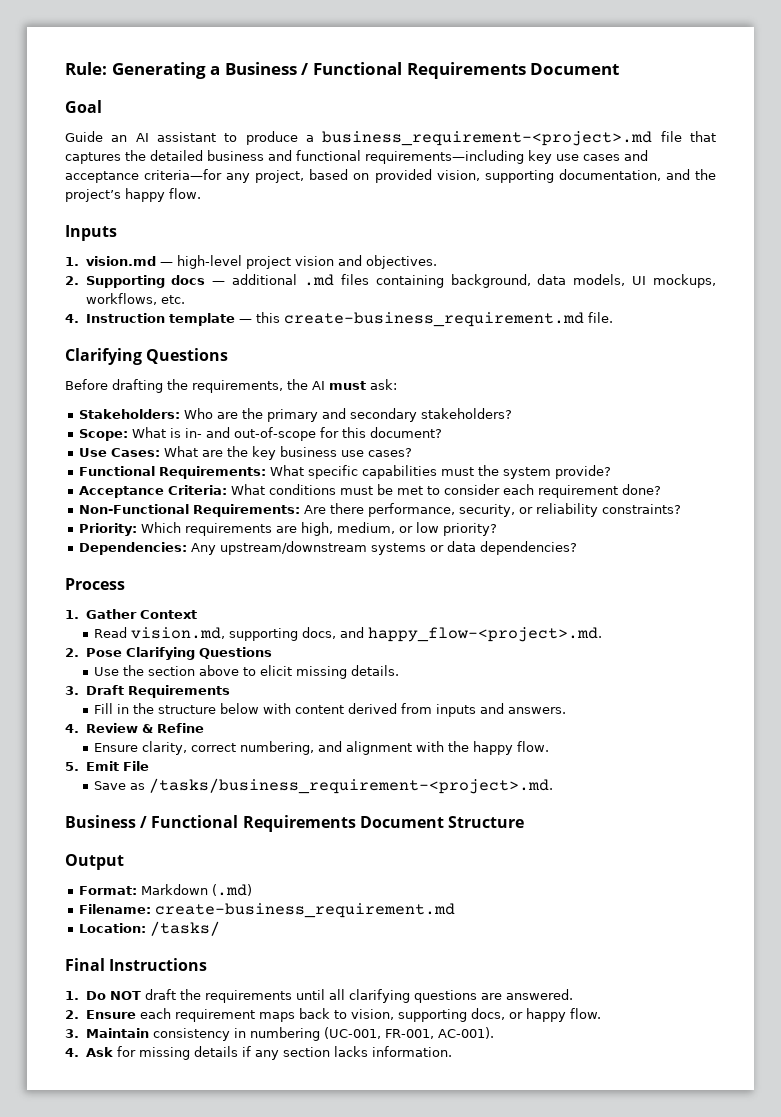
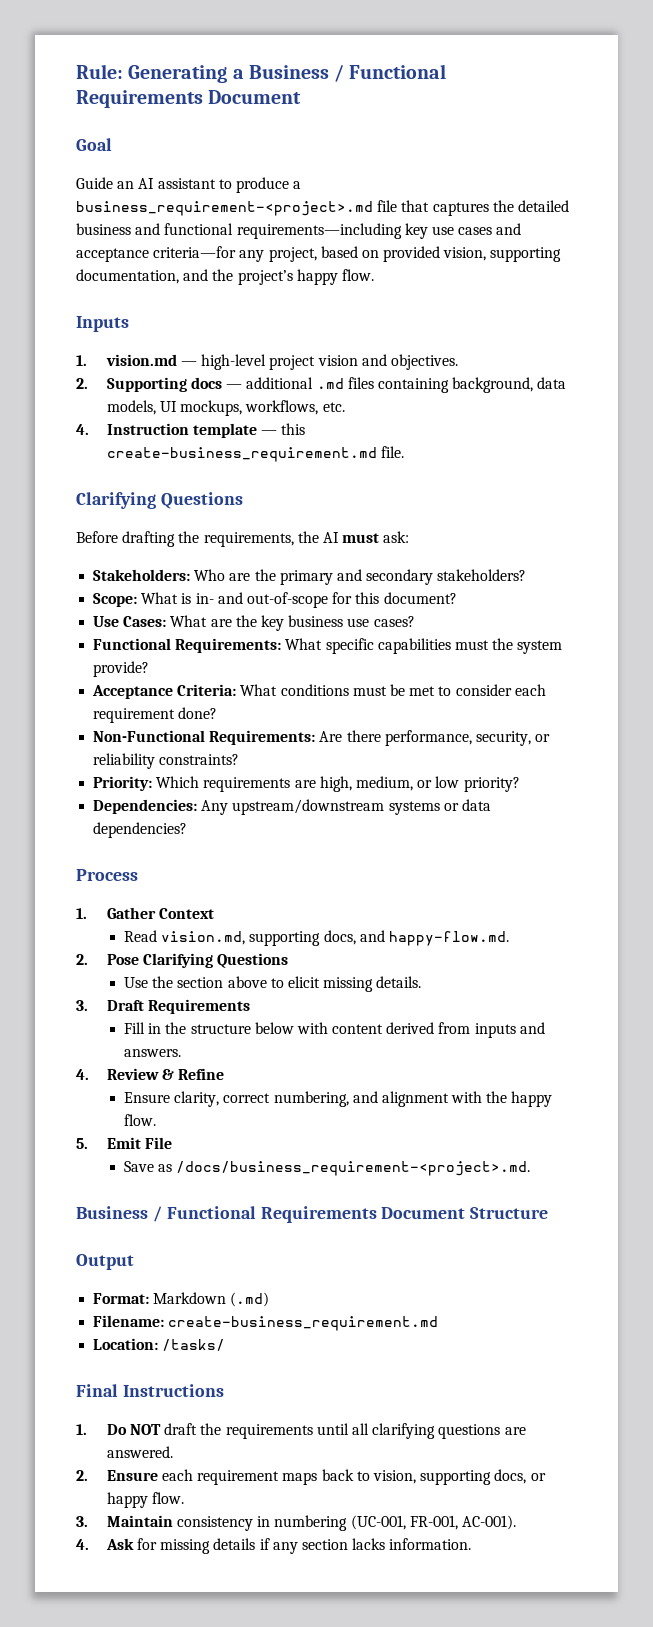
[368,627,603,642] happy_flow-<project>.md. -> [388,931,509,946] happy-flow.md.
[149,778,554,794] /tasks/business_requirement-<project>.md. -> [176,1161,531,1176] /docs/business_requirement-<project>.md.

